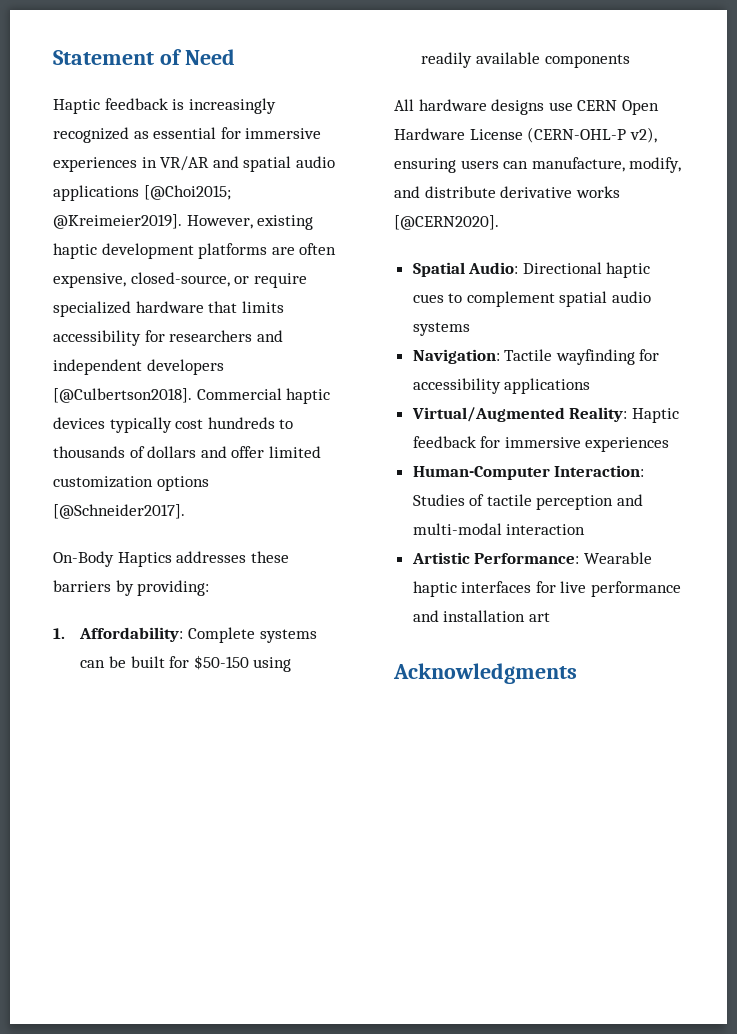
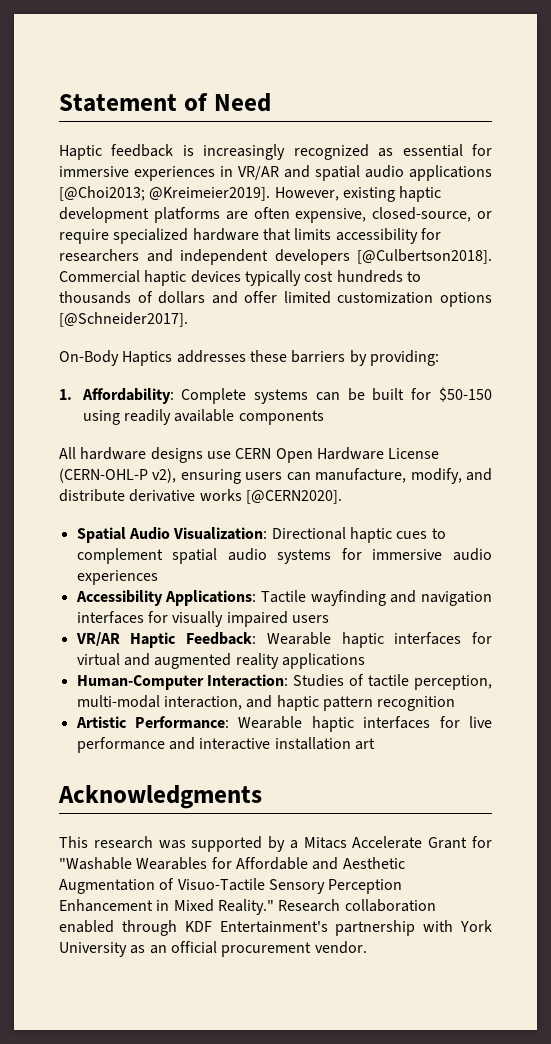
[143,185,231,200] [@Choi2015; -> [59,186,145,201] [@Choi2013;
[468,262,519,274] Audio: -> [128,527,268,540] Audio Visualization:
[412,349,660,365] [412,378,591,394] [411,407,679,423] [412,436,670,452] // Navigation: Tactile wayfinding for accessibility applications // Virtual/Augmented Reality: Haptic feedback for immersive experiences -> [341,548,492,561] [76,570,158,585] [75,590,492,606] [76,611,329,627] [75,632,493,648] [76,653,365,669] for immersive audio experiences // Accessibility Applications: Tactile wayfinding and navigation interfaces for visually impaired users // VR/AR Haptic Feedback: Wearable haptic interfaces for virtual and augmented reality applications
[536,494,644,510] [412,523,586,535] perception and multi-modal interaction -> [414,675,492,690] [76,695,456,711] perception, multi-modal interaction, and haptic pattern recognition
(439, 616) none -> [199,738,271,750] interactive
(577, 673) none -> [59,836,492,852] [59,857,405,870] [59,878,403,894] [59,899,436,915] [59,920,492,936] [59,941,367,957] // This research was supported by a Mitacs Accelerate Grant for "Washable Wearables for Affordable and Aesthetic Augmentation of Visuo-Tactile Sensory Perception Enhancement in Mixed Reality." Research collaboration enabled through KDF Entertainment's partnership with York University as an official procurement vendor.

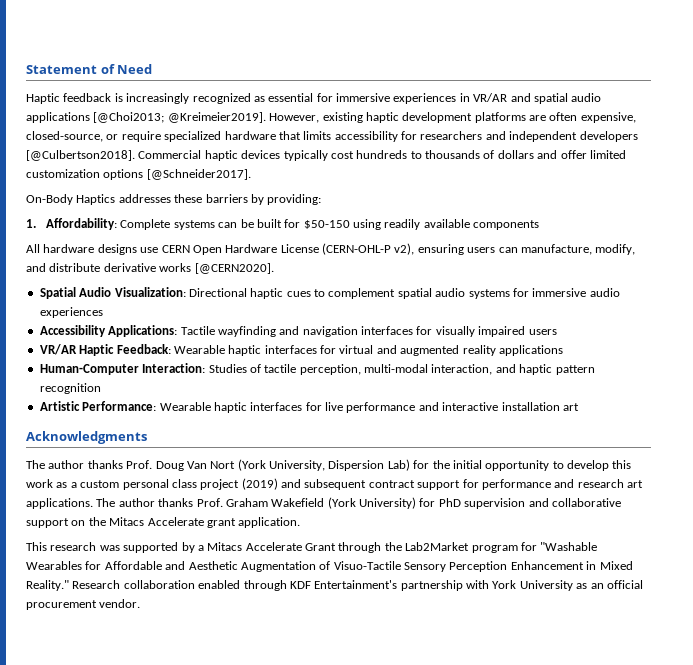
(262, 797) none -> [26,459,632,471] [26,478,643,490] [26,497,621,509] [26,517,301,528] // The author thanks Prof. Doug Van Nort (York University, Dispersion Lab) for the initial opportunity to develop this work as a custom personal class project (2019) and subsequent contract support for performance and research art applications. The author thanks Prof. Graham Wakefield (York University) for PhD supervision and collaborative support on the Mitacs Accelerate grant application.
(468, 843) none -> [338,542,518,553] through the Lab2Market program

